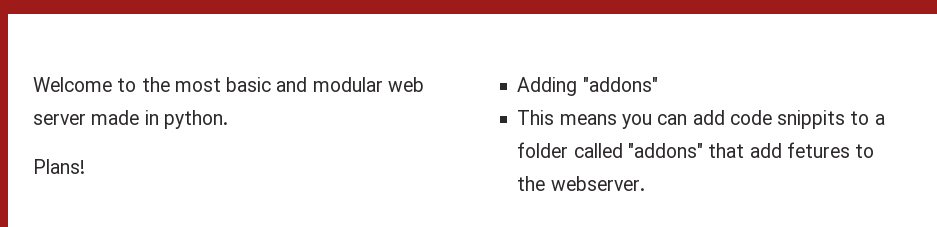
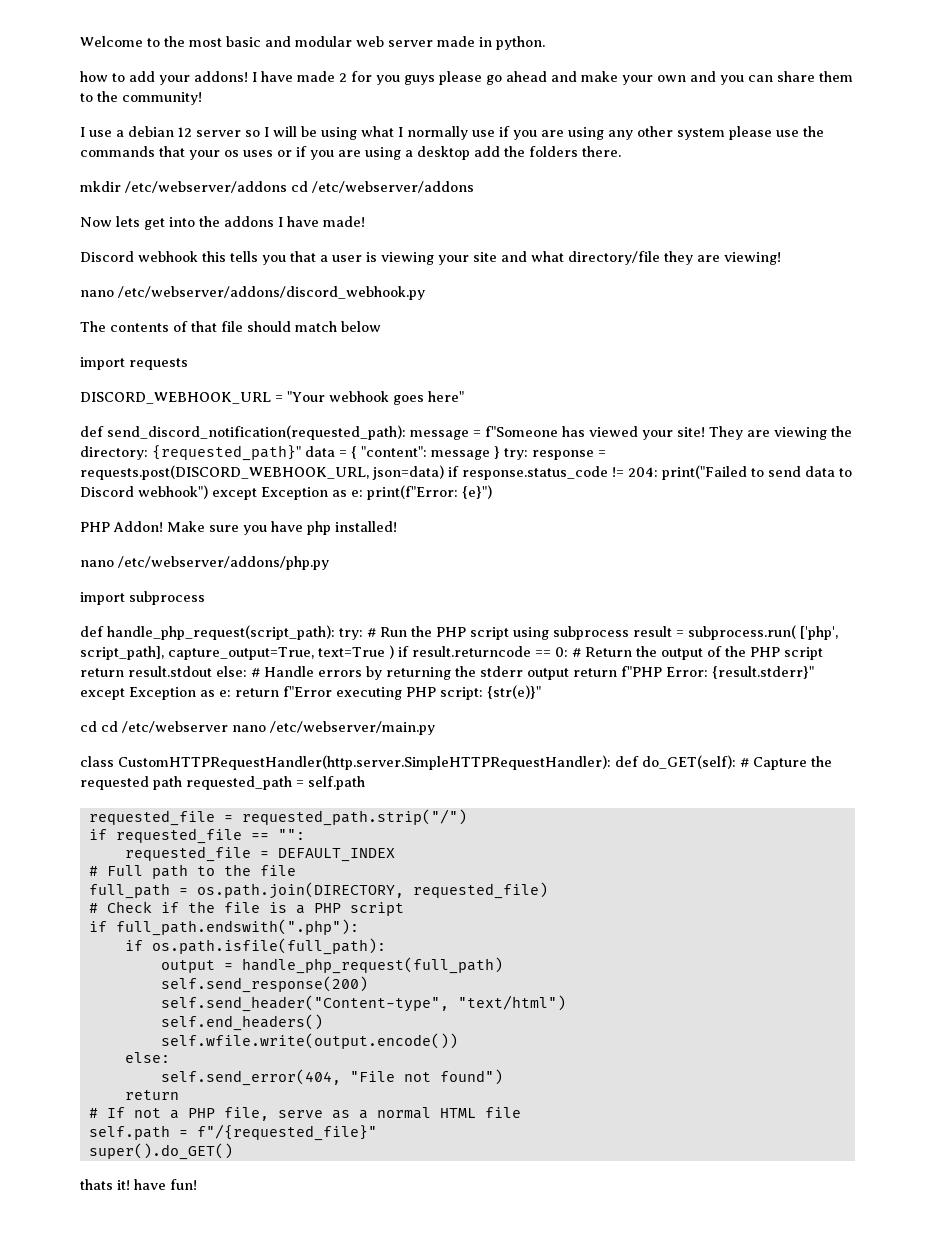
[33,159,85,174] [517,77,658,96] [517,110,885,129] [517,142,875,158] [517,176,645,191] Plans! // Adding "addons" // This means you can add code snippits to a folder called "addons" that add fetures to the webserver. -> [80,71,853,85] [80,91,202,105] [80,126,824,140] [80,146,621,160] [80,181,474,193] [80,216,365,230] [80,251,781,265] [80,286,425,300] [80,321,381,332] [80,357,188,370] [80,391,464,405] [80,425,852,440] [80,445,606,461] [80,465,852,480] [80,485,492,500] [80,521,397,535] [80,556,329,570] [80,591,205,605] [80,625,838,640] [80,645,823,660] [80,666,814,680] [80,685,541,700] [80,721,435,735] [80,755,832,770] [80,776,365,790] [88,809,467,826] [88,828,305,844] [124,846,395,862] [88,864,296,879] [88,882,548,899] [88,901,404,916] [88,919,359,936] [124,938,386,955] [160,957,503,974] [160,976,368,993] [160,995,566,1012] [160,1014,323,1031] [160,1033,458,1049] [124,1052,170,1063] [160,1069,503,1086] [124,1090,179,1100] [88,1107,521,1121] [88,1124,377,1141] [88,1143,233,1160] [80,1179,197,1190] how to add your addons! I have made 2 for you guys please go ahead and make your own and you can share them to the community! // I use a debian 12 server so I will be using what I normally use if you are using any other system please use the commands that your os uses or if you are using a desktop add the folders there. // mkdir /etc/webserver/addons cd /etc/webserver/addons // Now lets get into the addons I have made! // Discord webhook this tells you that a user is viewing your site and what directory/file they are viewing! // nano /etc/webserver/addons/discord_webhook.py // The contents of that file should match below // import requests // DISCORD_WEBHOOK_URL = "Your webhook goes here" // def send_discord_notification(requested_path): message = f"Someone has viewed your site! They are viewing the directory: {requested_path}" data = { "content": message } try: response = requests.post(DISCORD_WEBHOOK_URL, json=data) if response.status_code != 204: print("Failed to send data to Discord webhook") except Exception as e: print(f"Error: {e}") // PHP Addon! Make sure you have php installed! // nano /etc/webserver/addons/php.py // import subprocess // def handle_php_request(script_path): try: # Run the PHP script using subprocess result = subprocess.run( ['php', script_path], capture_output=True, text=True ) if result.returncode == 0: # Return the output of the PHP script return result.stdout else: # Handle errors by returning the stderr output return f"PHP Error: {result.stderr}" except Exception as e: return f"Error executing PHP script: {str(e)}" // cd cd /etc/webserver nano /etc/webserver/main.py // class CustomHTTPRequestHandler(http.server.SimpleHTTPRequestHandler): def do_GET(self): # Capture the requested path requested_path = self.path // requested_file = requested_path.strip("/") // if requested_file == "": // requested_file = DEFAULT_INDEX // # Full path to the file // full_path = os.path.join(DIRECTORY, requested_file) // # Check if the file is a PHP script // if full_path.endswith(".php"): // if os.path.isfile(full_path): // output = handle_php_request(full_path) // self.send_response(200) // self.send_header("Content-type", "text/html") // self.end_headers() // self.wfile.write(output.encode()) // else: // self.send_error(404, "File not found") // return // # If not a PHP file, serve as a normal HTML file // self.path = f"/{requested_file}" // super().do_GET() // thats it! have fun!

